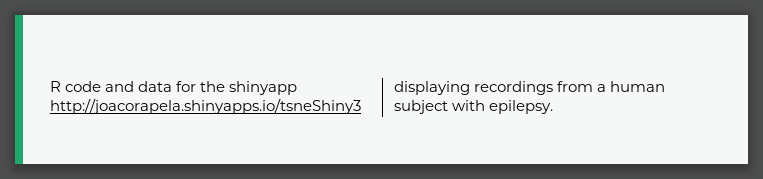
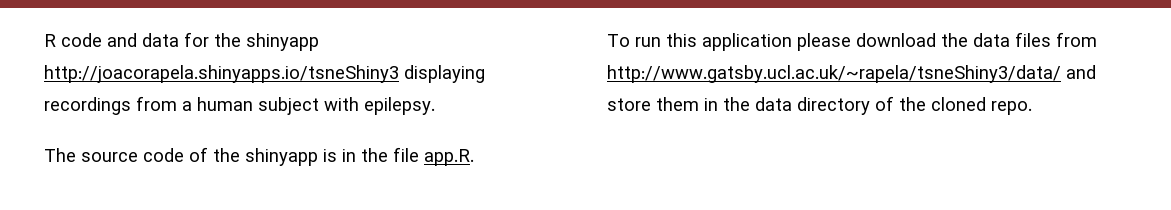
(554, 107) none -> [44,147,474,166] [607,32,1097,51] [607,65,1096,83] [607,96,1032,115] // The source code of the shinyapp is in the file app.R. // To run this application please download the data files from http://www.gatsby.ucl.ac.uk/~rapela/tsneShiny3/data/ and store them in the data directory of the cloned repo.

